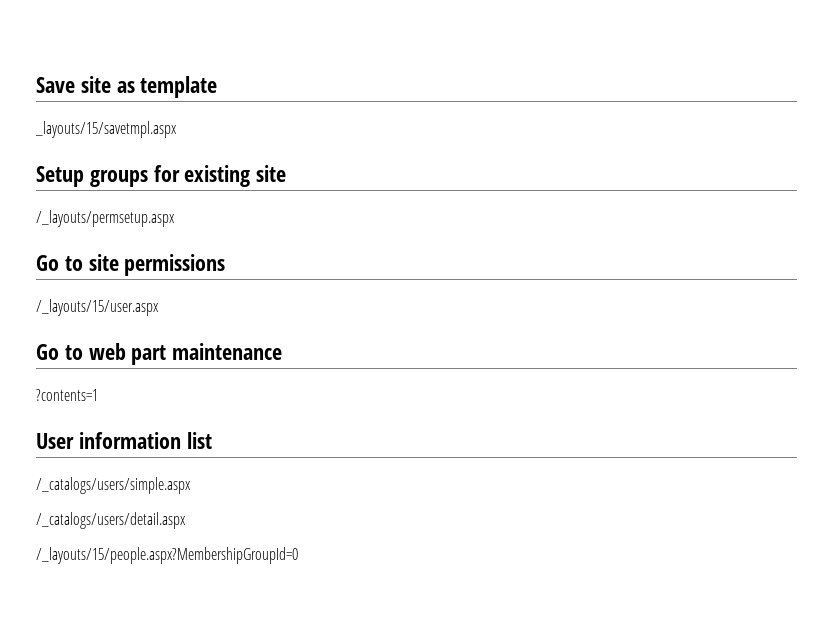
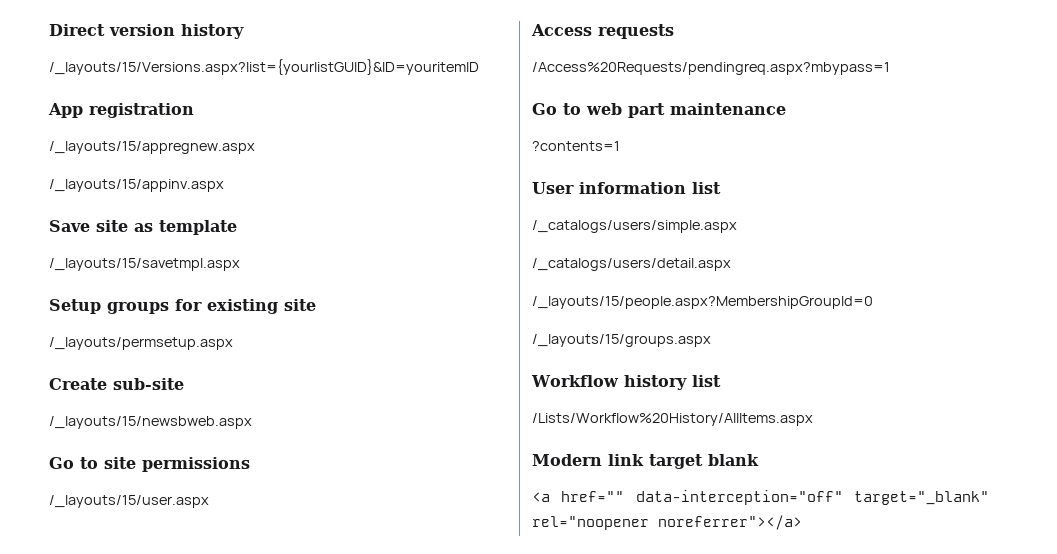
(36, 85) none -> [49,24,244,39] [49,59,479,75] [48,103,194,118] [49,141,255,154] [49,179,224,192] Direct version history // /_layouts/15/Versions.aspx?list={yourlistGUID}&ID=youritemID // App registration // /_layouts/15/appregnew.aspx // /_layouts/15/appinv.aspx //
[35,121,177,138] _layouts/15/savetmpl.aspx -> [49,258,240,271] /_layouts/15/savetmpl.aspx
(175, 218) none -> [49,378,184,390] [49,416,252,429] // Create sub-site // /_layouts/15/newsbweb.aspx
(159, 307) none -> [531,24,674,39] [532,62,890,75] // Access requests // /Access%20Requests/pendingreq.aspx?mbypass=1
(298, 555) none -> [532,334,711,347] [531,375,721,390] [532,413,813,426] [532,454,759,469] [532,490,989,505] [532,515,802,530] // /_layouts/15/groups.aspx // Workflow history list // /Lists/Workflow%20History/AllItems.aspx // Modern link target blank // <a href="" data-interception="off" target="_blank" rel="noopener noreferrer"></a>

